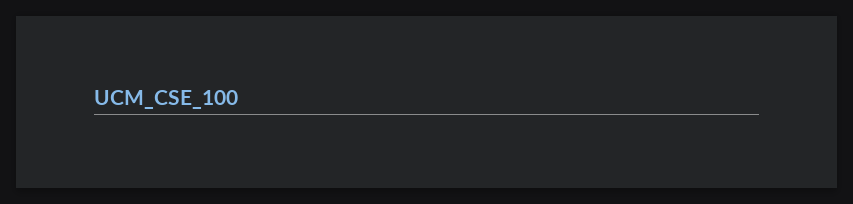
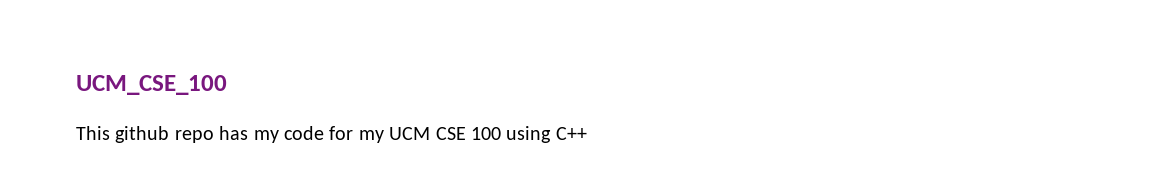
(238, 99) none -> [76,126,587,143] // This github repo has my code for my UCM CSE 100 using C++

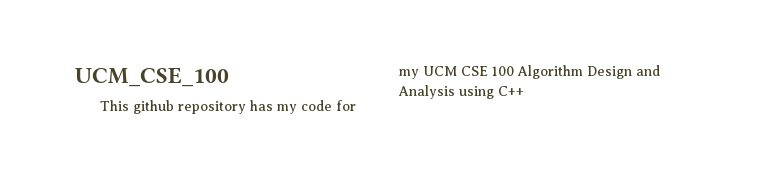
[174,130,214,143] repo -> [178,101,247,114] repository
(501, 133) none -> [517,65,660,79] [398,85,455,99] Algorithm Design and Analysis

